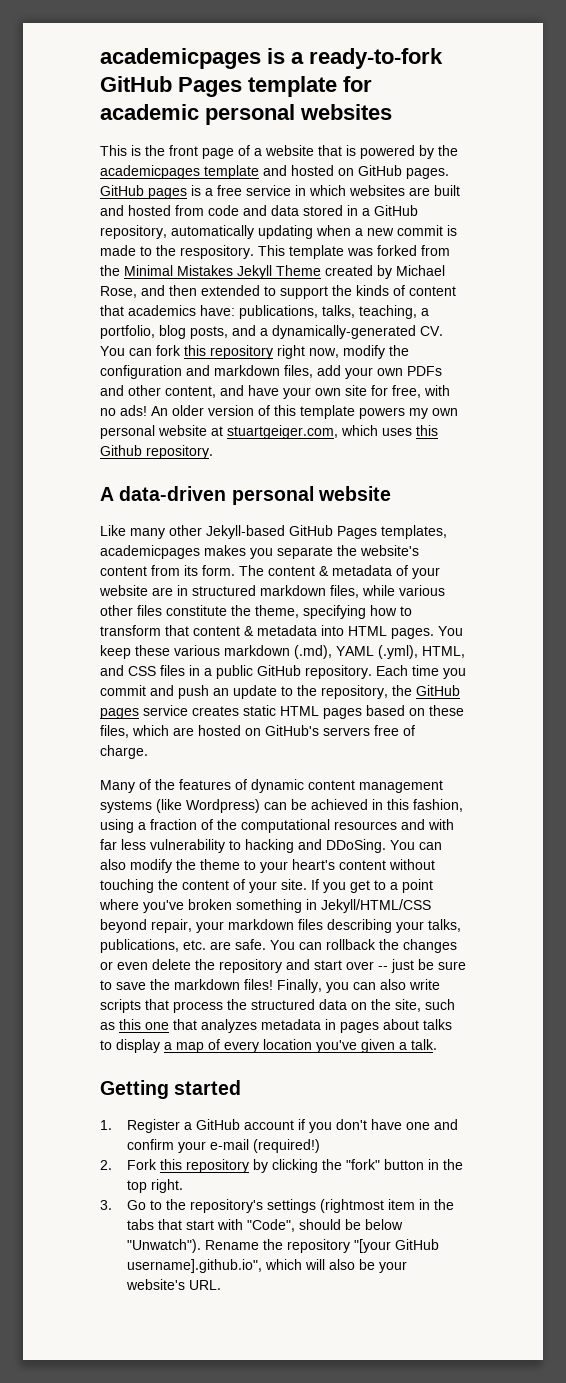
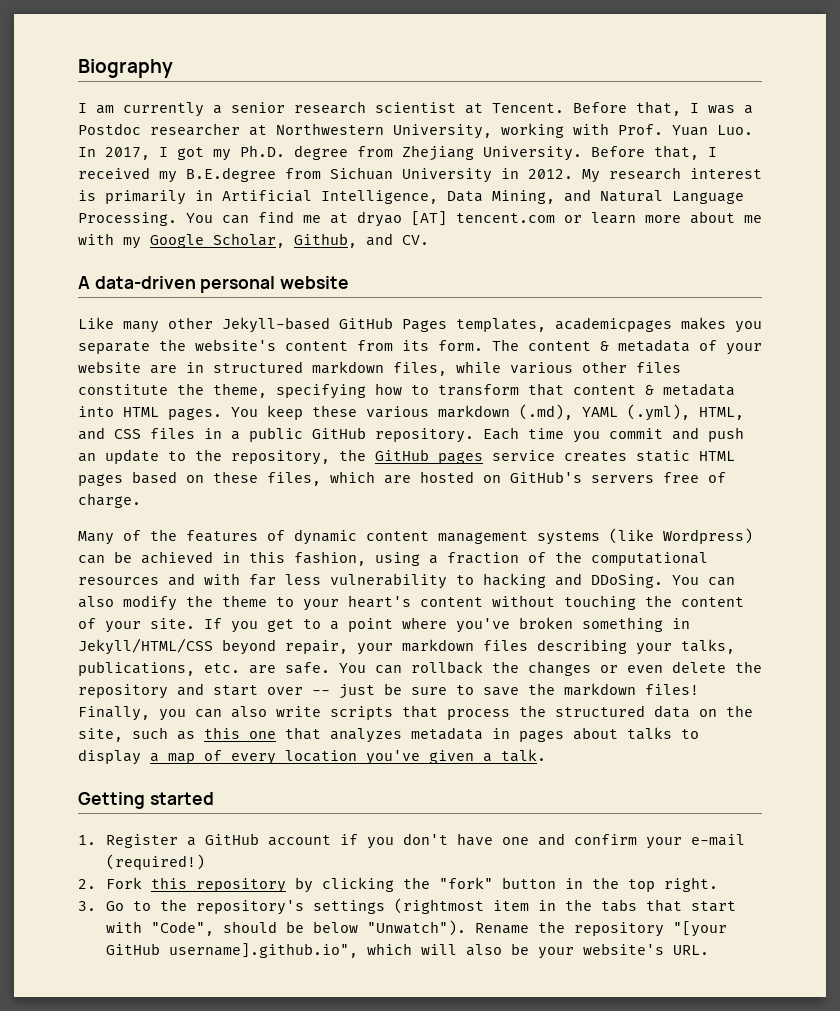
[100,48,443,69] [100,76,372,97] [100,104,392,125] [100,145,458,159] [100,165,449,179] [100,185,460,199] [100,205,418,216] [100,225,457,239] [100,245,450,259] [100,265,445,279] [100,285,456,299] [100,305,429,319] [100,325,443,339] [100,345,409,359] [100,365,442,379] [100,385,450,399] [100,405,458,419] [100,425,438,439] [100,445,213,459] academicpages is a ready-to-fork GitHub Pages template for academic personal websites // This is the front page of a website that is powered by the academicpages template and hosted on GitHub pages. GitHub pages is a free service in which websites are built and hosted from code and data stored in a GitHub repository, automatically updating when a new commit is made to the respository. This template was forked from the Minimal Mistakes Jekyll Theme created by Michael Rose, and then extended to support the kinds of content that academics have: publications, talks, teaching, a portfolio, blog posts, and a dynamically-generated CV. You can fork this repository right now, modify the configuration and markdown files, add your own PDFs and other content, and have your own site for free, with no ads! An older version of this template powers my own personal website at stuartgeiger.com, which uses this Github repository. -> [78,59,173,78] [78,101,753,117] [78,123,753,139] [78,145,717,161] [78,167,762,183] [78,189,744,205] [78,211,762,227] [78,233,429,249] Biography // I am currently a senior research scientist at Tencent. Before that, I was a Postdoc researcher at Northwestern University, working with Prof. Yuan Luo. In 2017, I got my Ph.D. degree from Zhejiang University. Before that, I received my B.E.degree from Sichuan University in 2012. My research interest is primarily in Artificial Intelligence, Data Mining, and Natural Language Processing. You can find me at dryao [AT] tencent.com or learn more about me with my Google Scholar, Github, and CV.

